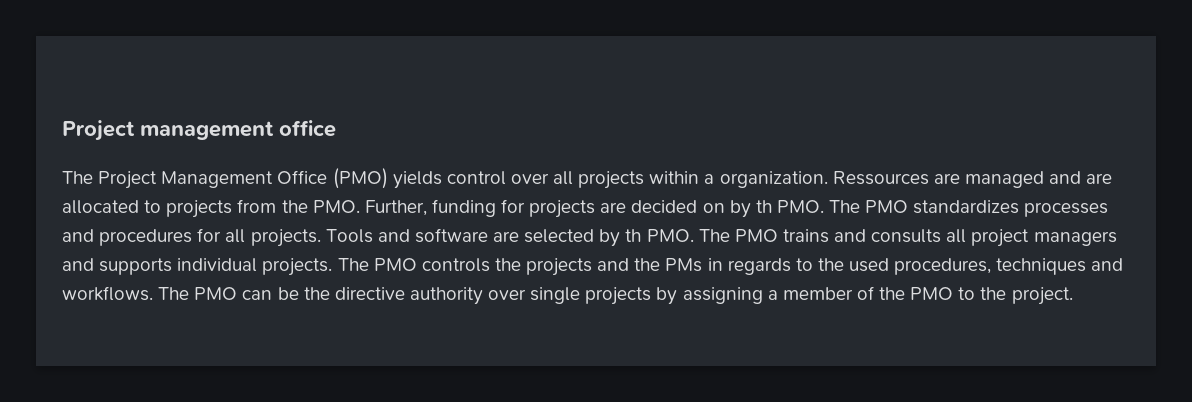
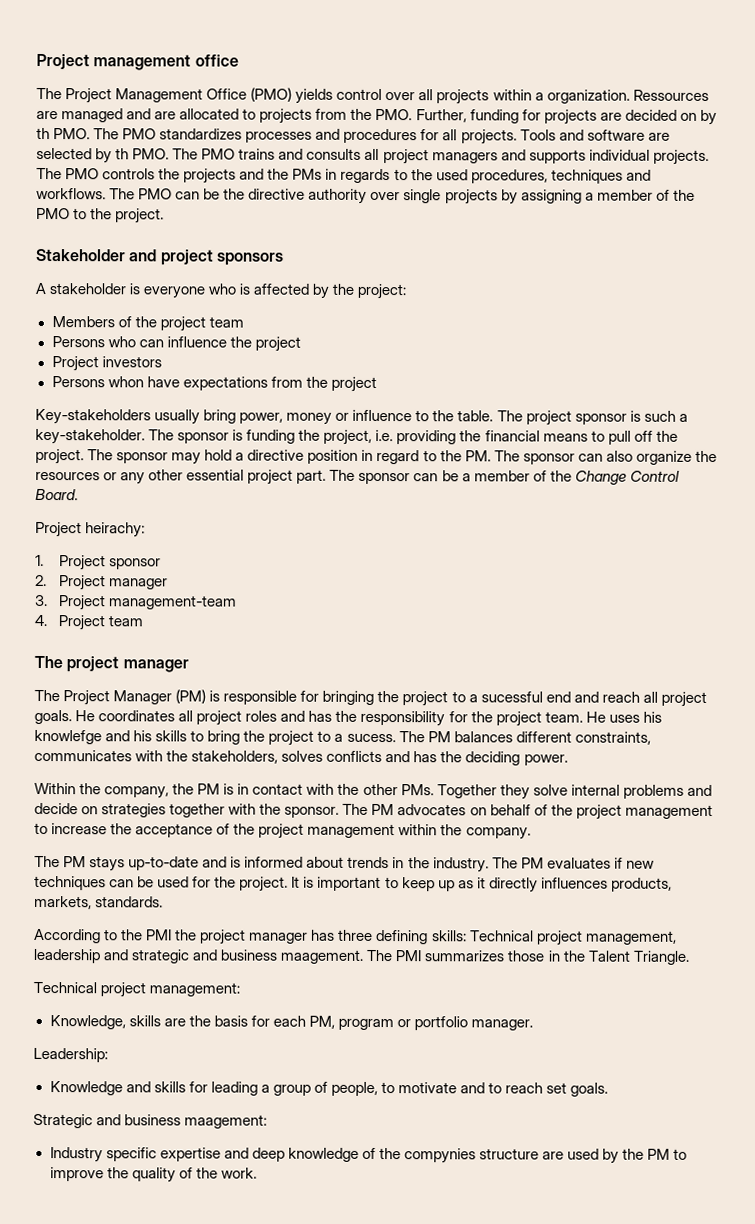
(1073, 296) none -> [36,248,284,266] [35,282,407,300] [51,316,244,332] [51,336,301,352] [51,356,162,372] [51,376,377,392] [35,408,688,426] [35,428,678,445] [35,448,717,465] [35,469,680,485] [35,488,78,501] [35,521,146,538] [35,554,161,571] [35,574,168,591] [35,594,237,611] [34,614,143,631] [34,655,189,673] [34,689,707,707] [34,709,662,727] [34,729,651,746] [34,749,568,766] [34,782,712,800] [34,802,713,820] [34,822,531,840] [34,855,655,873] [34,875,672,893] [34,895,164,910] [34,928,677,946] [33,948,689,965] [33,981,241,998] [49,1015,534,1031] [33,1047,108,1063] [49,1081,609,1097] [33,1113,268,1129] [49,1147,688,1164] [49,1167,257,1183] // Stakeholder and project sponsors // A stakeholder is everyone who is affected by the project: // Members of the project team // Persons who can influence the project // Project investors // Persons whon have expectations from the project // Key-stakeholders usually bring power, money or influence to the table. The project sponsor is such a key-stakeholder. The sponsor is funding the project, i.e. providing the financial means to pull off the project. The sponsor may hold a directive position in regard to the PM. The sponsor can also organize the resources or any other essential project part. The sponsor can be a member of the Change Control Board. // Project heirachy: // 1. Project sponsor // 2. Project manager // 3. Project management-team // 4. Project team // The project manager // The Project Manager (PM) is responsible for bringing the project to a sucessful end and reach all project goals. He coordinates all project roles and has the responsibility for the project team. He uses his knowlefge and his skills to bring the project to a sucess. The PM balances different constraints, communicates with the stakeholders, solves conflicts and has the deciding power. // Within the company, the PM is in contact with the other PMs. Together they solve internal problems and decide on strategies together with the sponsor. The PM advocates on behalf of the project management to increase the acceptance of the project management within the company. // The PM stays up-to-date and is informed about trends in the industry. The PM evaluates if new techniques can be used for the project. It is important to keep up as it directly influences products, markets, standards. // According to the PMI the project manager has three defining skills: Technical project management, leadership and strategic and business maagement. The PMI summarizes those in the Talent Triangle. // Technical project management: // Knowledge, skills are the basis for each PM, program or portfolio manager. // Leadership: // Knowledge and skills for leading a group of people, to motivate and to reach set goals. // Strategic and business maagement: // Industry specific expertise and deep knowledge of the compynies structure are used by the PM to improve the quality of the work.

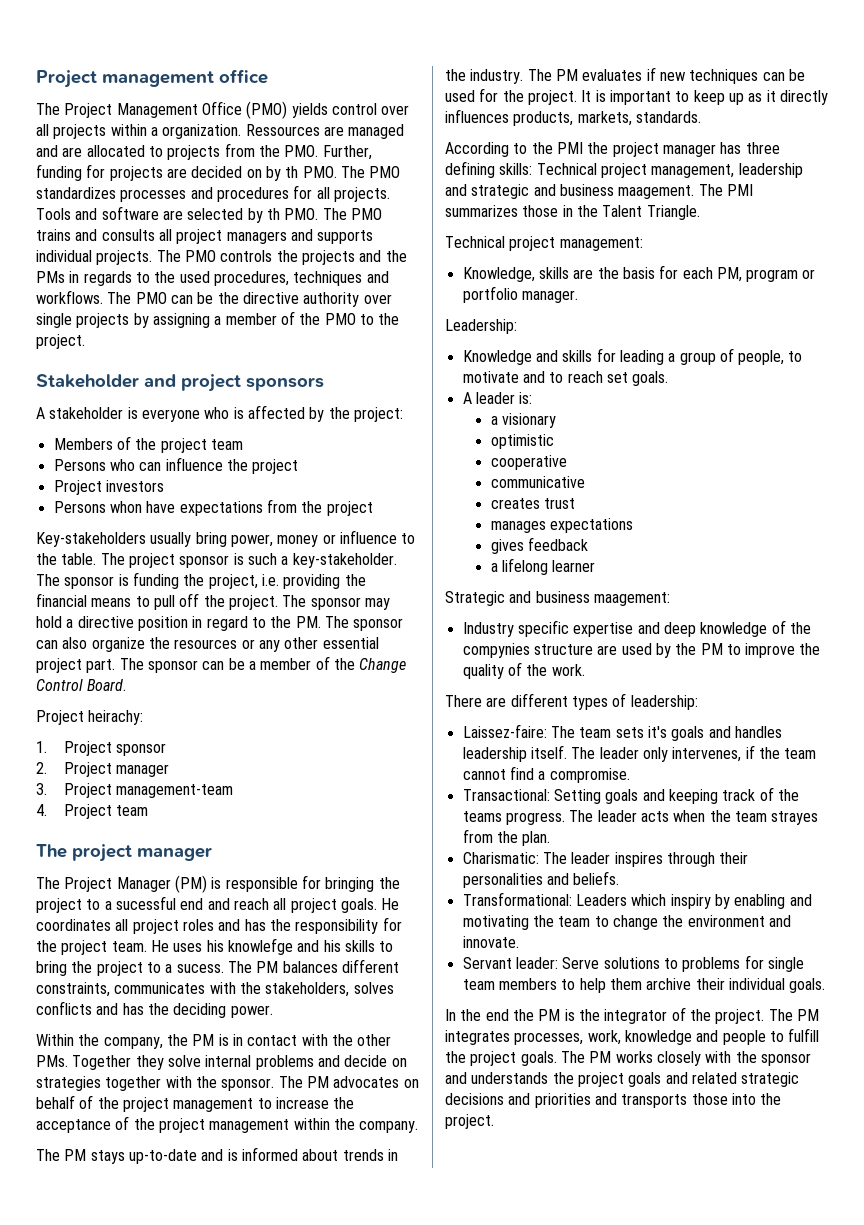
(609, 1089) none -> [462,392,533,404] [490,413,556,428] [490,434,554,449] [490,455,567,470] [490,476,585,488] [490,498,575,509] [490,518,633,533] [490,537,588,554] [490,558,596,575] // A leader is: // a visionary // optimistic // cooperative // communicative // creates trust // manages expectations // gives feedback // a lifelong learner
(257, 1173) none -> [445,693,698,710] [462,724,782,741] [462,745,817,762] [462,766,630,783] [462,787,799,804] [462,810,819,825] [462,829,551,846] [462,852,749,867] [462,871,620,888] [462,892,812,909] [462,915,791,930] [462,936,519,948] [462,955,804,972] [462,978,826,993] [445,1007,819,1024] [445,1028,820,1045] [445,1051,811,1066] [445,1072,800,1087] [445,1093,782,1108] [445,1114,494,1129] // There are different types of leadership: // Laissez-faire: The team sets it's goals and handles leadership itself. The leader only intervenes, if the team cannot find a compromise. // Transactional: Setting goals and keeping track of the teams progress. The leader acts when the team strayes from the plan. // Charismatic: The leader inspires through their personalities and beliefs. // Transformational: Leaders which inspiry by enabling and motivating the team to change the environment and innovate. // Servant leader: Serve solutions to problems for single team members to help them archive their individual goals. // In the end the PM is the integrator of the project. The PM integrates processes, work, knowledge and people to fulfill the project goals. The PM works closely with the sponsor and understands the project goals and related strategic decisions and priorities and transports those into the project.

